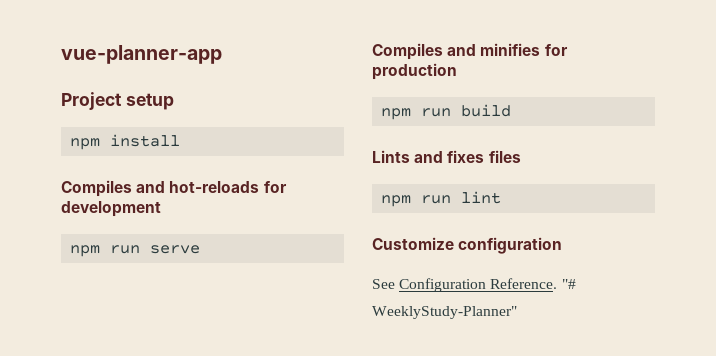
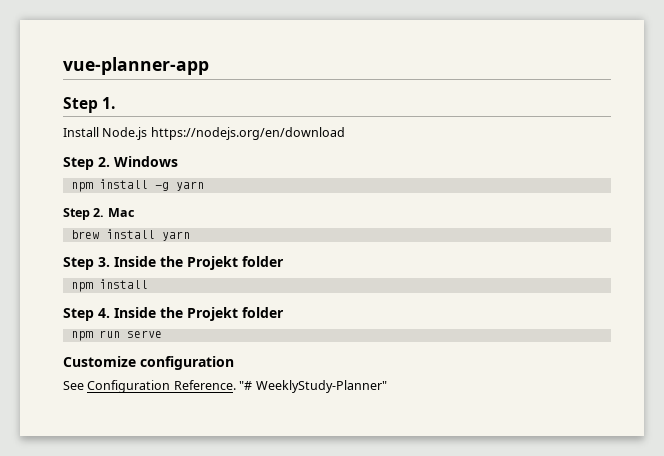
[61,92,174,110] [70,134,181,150] [61,180,287,197] [61,201,161,217] [70,245,201,257] [372,43,568,60] [372,63,457,80] [381,104,512,120] [372,150,521,163] [381,191,502,207] Project setup // npm install // Compiles and hot-reloads for development // npm run serve // Compiles and minifies for production // npm run build // Lints and fixes files // npm run lint -> [63,97,116,113] [63,127,345,140] [63,156,178,170] [70,179,204,192] [63,208,135,220] [70,229,190,241] [63,256,284,270] [70,279,148,292] [63,307,284,321] [70,330,162,341] Step 1. // Install Node.js https://nodejs.org/en/download // Step 2. Windows // npm install -g yarn // Step 2. Mac // brew install yarn // Step 3. Inside the Projekt folder // npm install // Step 4. Inside the Projekt folder // npm run serve

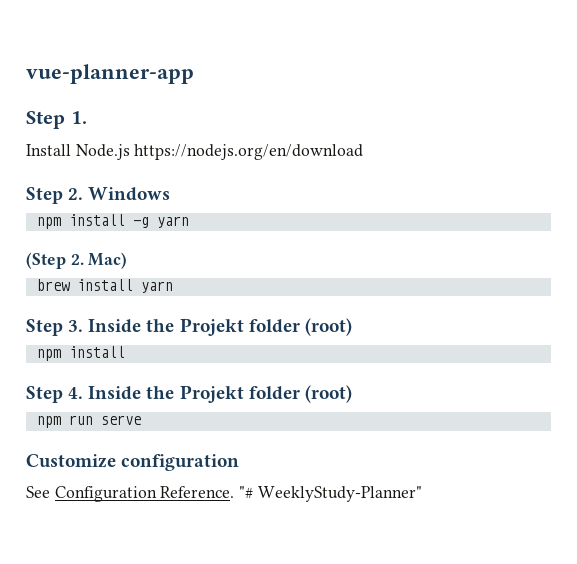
[63,208,135,220] Step 2. Mac -> [26,252,128,269] (Step 2. Mac)
(284, 261) none -> [304,318,352,336] (root)
(284, 312) none -> [304,385,352,403] (root)

